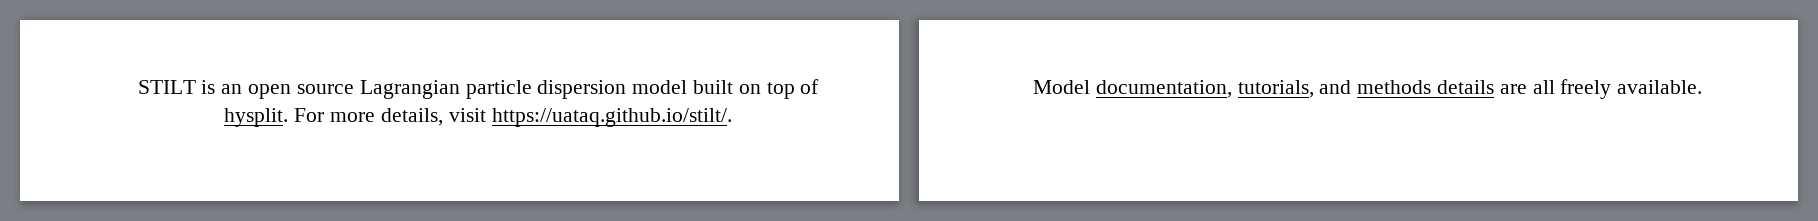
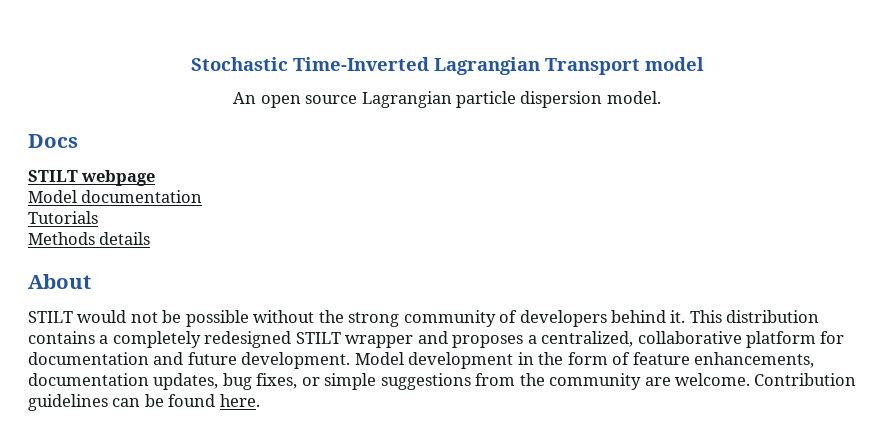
[137,80,243,94] STILT is an -> [190,57,704,75] [233,92,257,104] Stochastic Time-Inverted Lagrangian Transport model // An
[632,79,820,99] [224,108,732,127] [1033,79,1703,99] model built on top of hysplit. For more details, visit https://uataq.github.io/stilt/. // Model documentation, tutorials, and methods details are all freely available. -> [606,91,661,104] [28,134,78,148] [28,170,156,186] [28,190,203,203] [28,211,98,224] [28,232,151,245] [28,274,91,289] [28,310,820,327] [28,331,845,348] [28,352,815,369] [28,373,857,390] [28,394,260,411] model. // Docs // STILT webpage // Model documentation // Tutorials // Methods details // About // STILT would not be possible without the strong community of developers behind it. This distribution contains a completely redesigned STILT wrapper and proposes a centralized, collaborative platform for documentation and future development. Model development in the form of feature enhancements, documentation updates, bug fixes, or simple suggestions from the community are welcome. Contribution guidelines can be found here.

